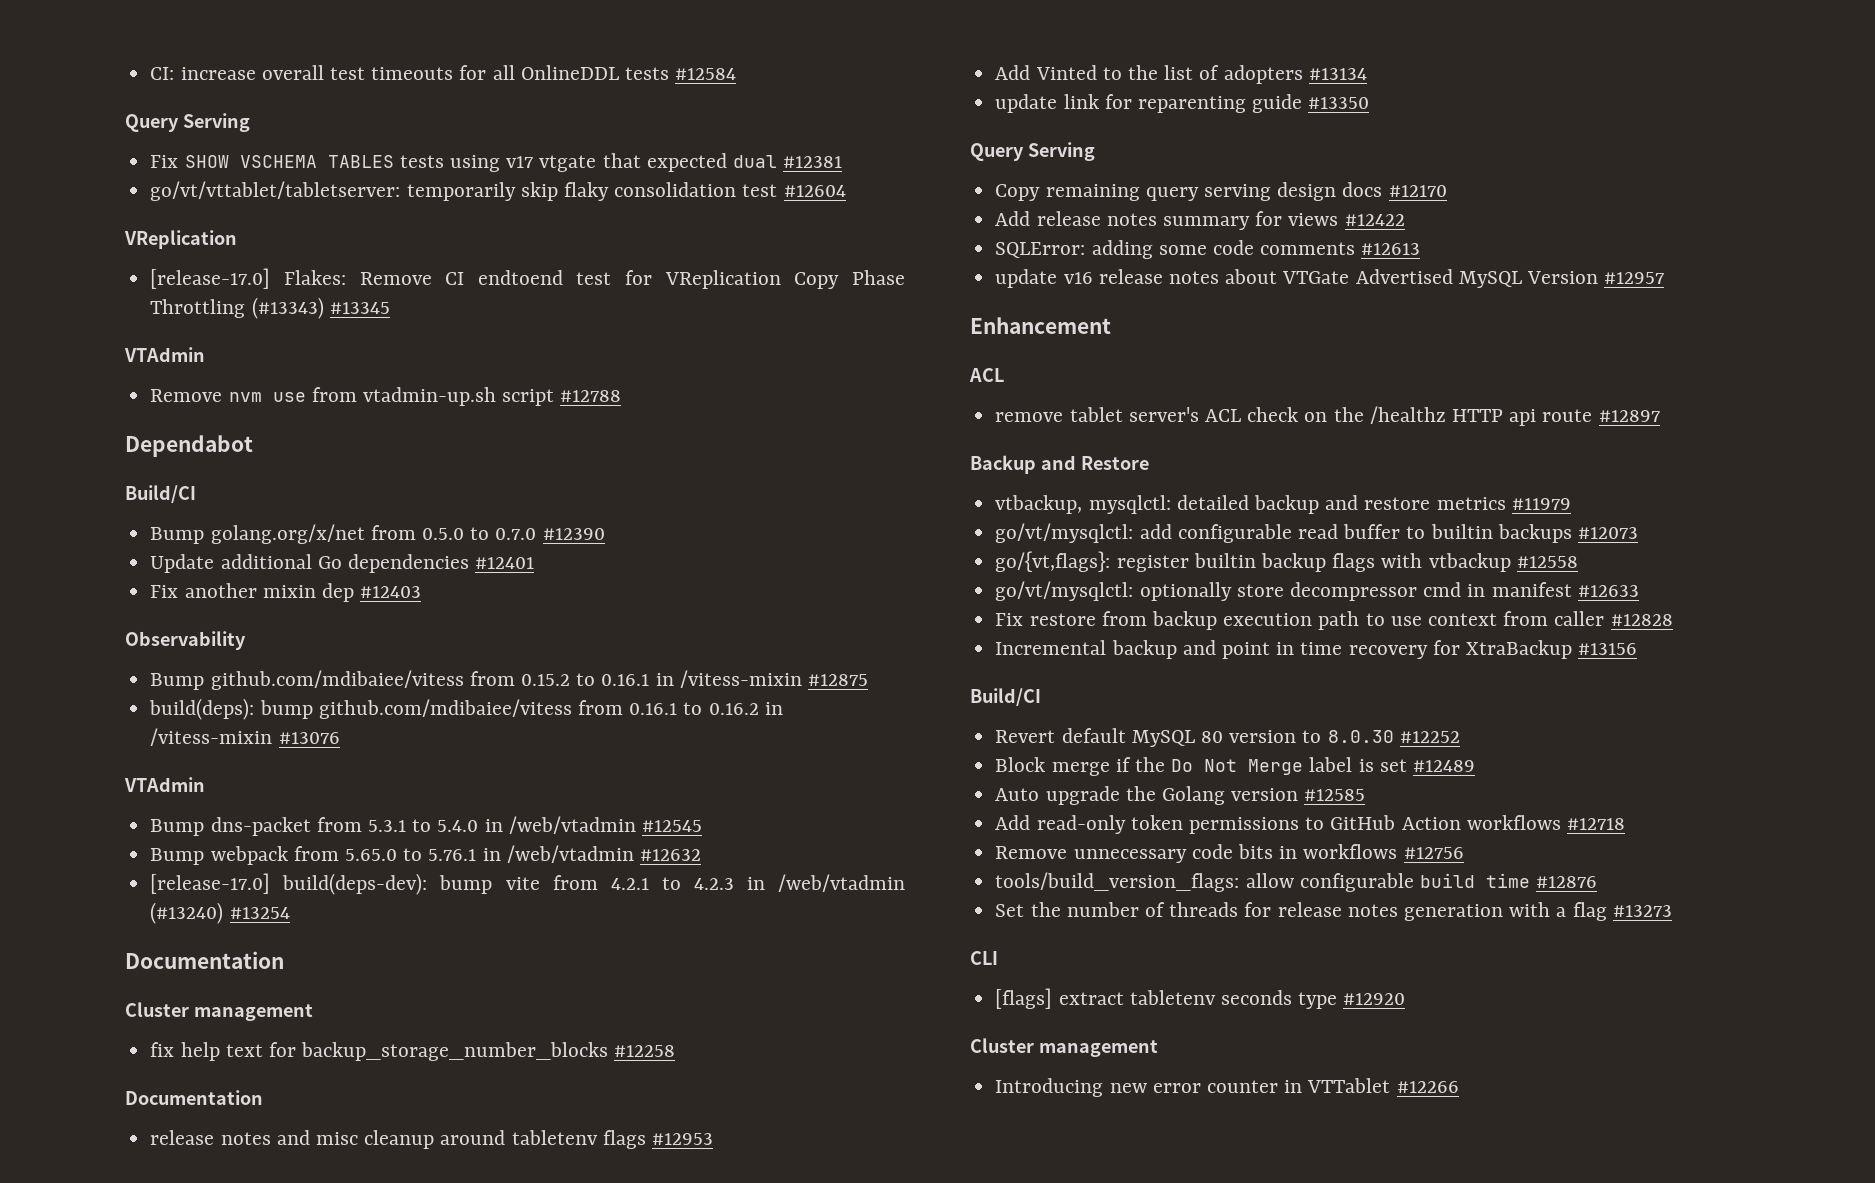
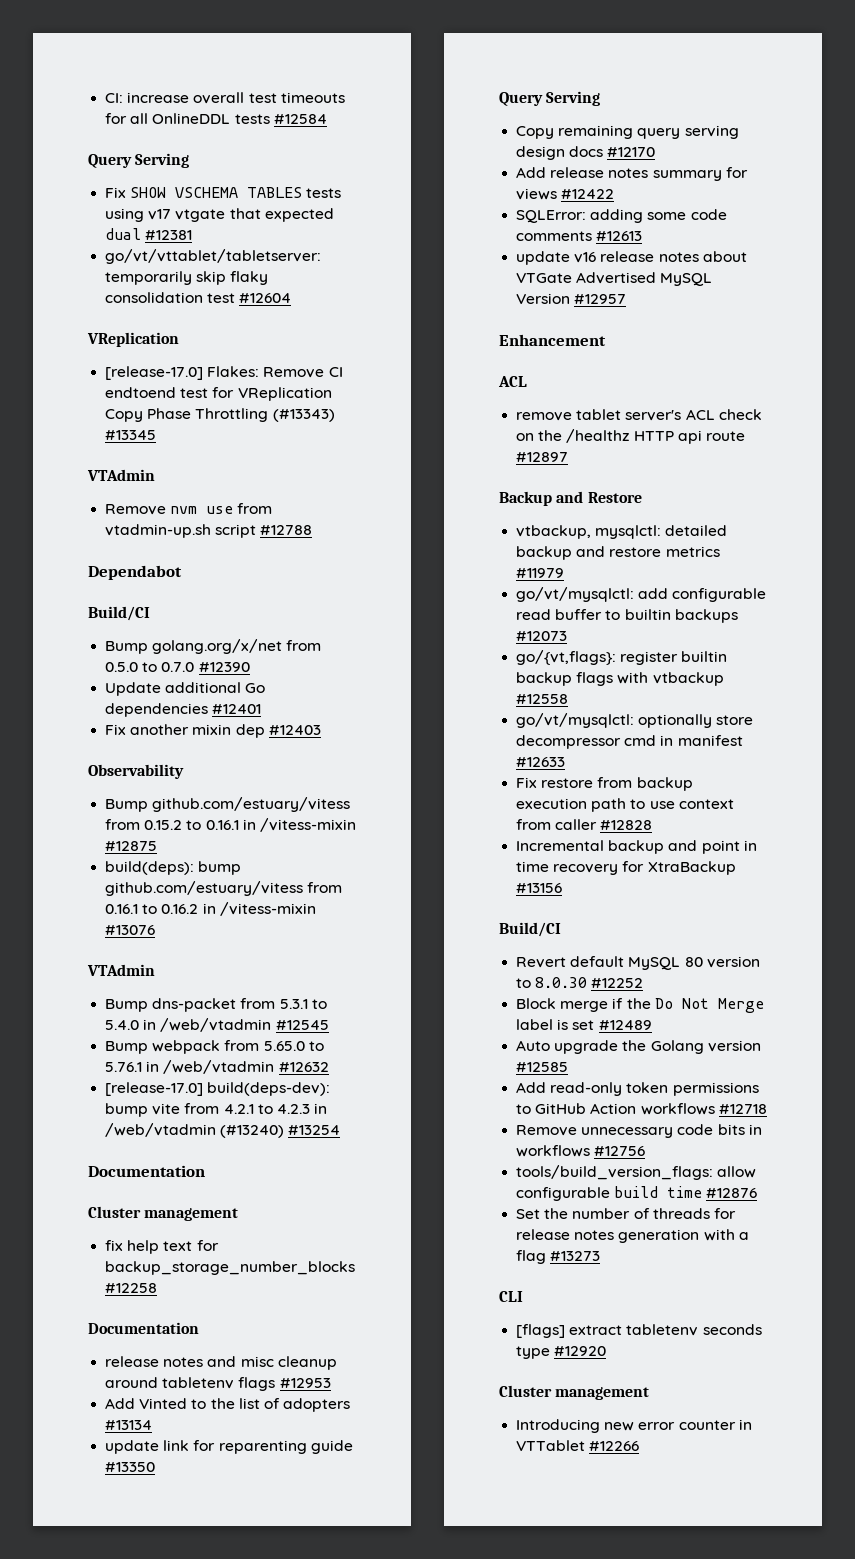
[210,670,464,690] github.com/mdibaiee/vitess -> [152,797,351,812] github.com/estuary/vitess
[318,699,572,719] github.com/mdibaiee/vitess -> [105,881,304,896] github.com/estuary/vitess

